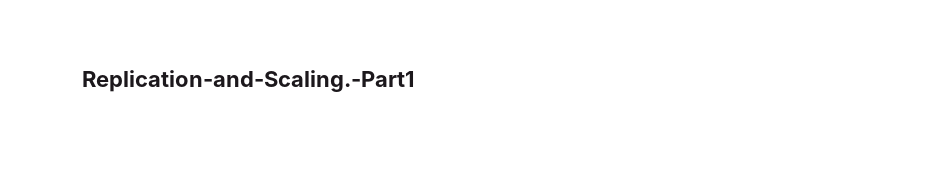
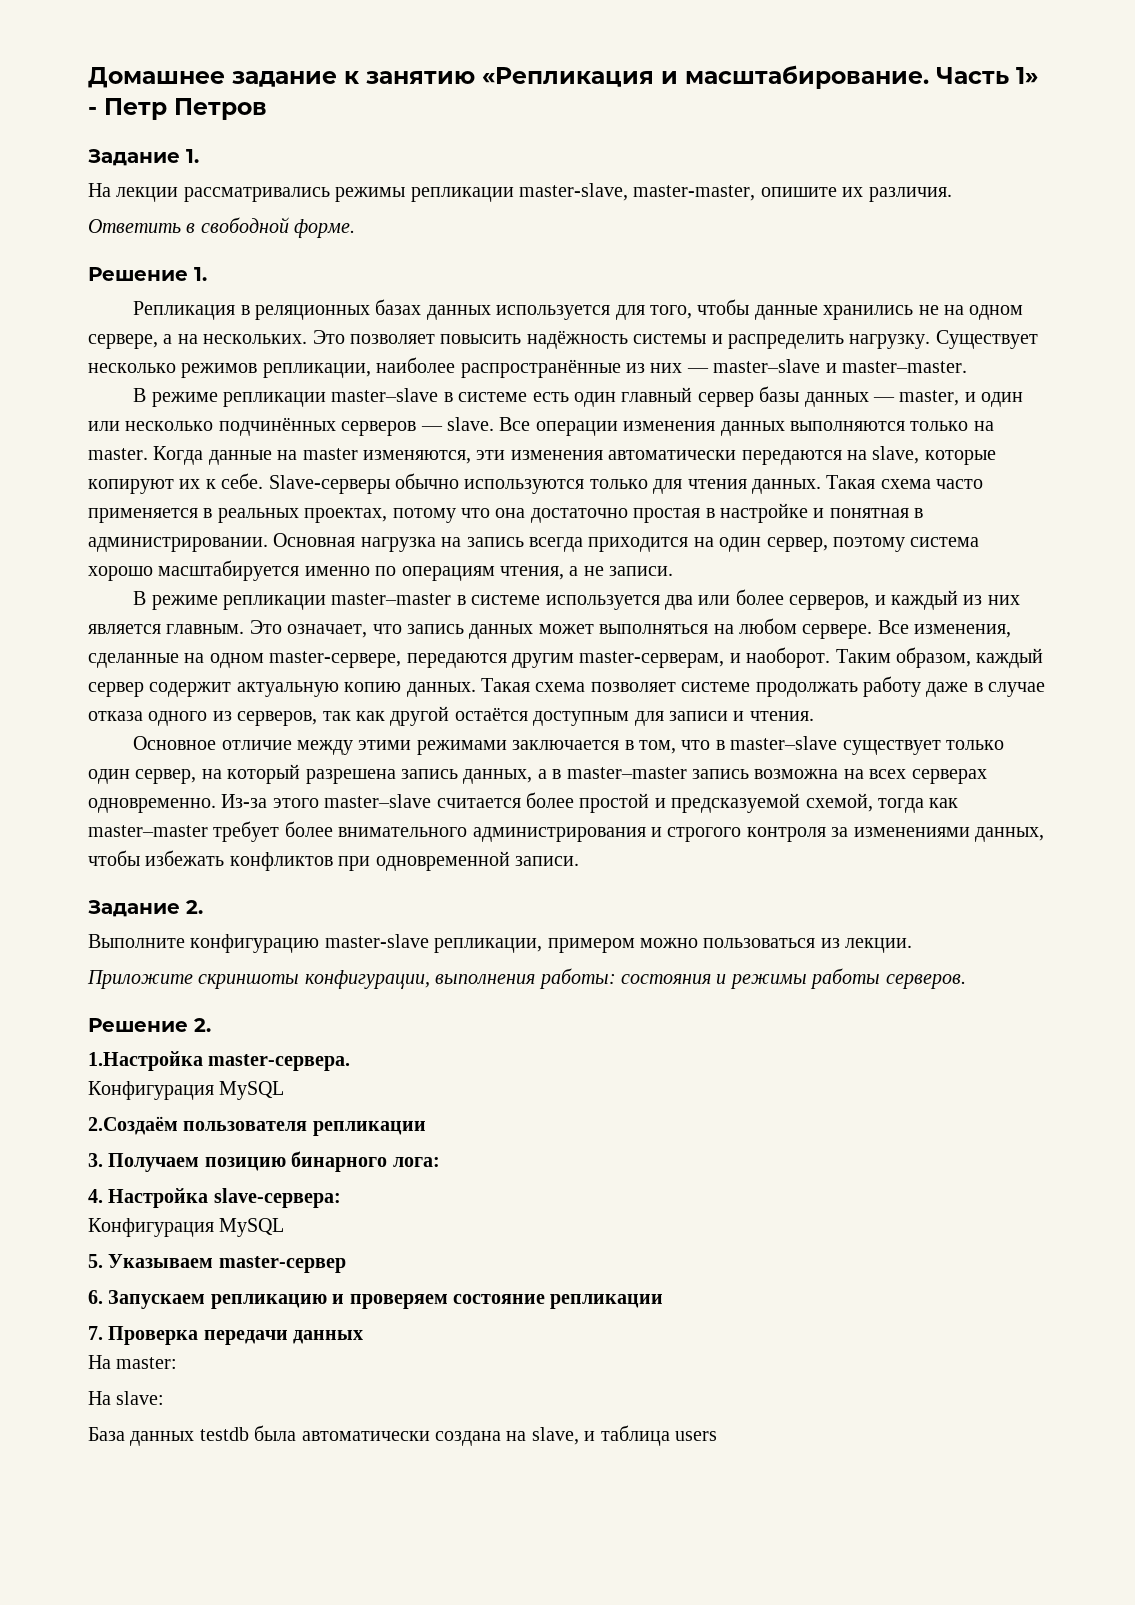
[82,70,414,92] Replication-and-Scaling.-Part1 -> [88,65,1038,89] [88,98,267,120] [88,149,199,166] [88,183,952,202] [88,217,356,238] [88,267,207,281] [133,299,1024,320] [88,330,1038,349] [88,357,967,378] [133,386,1024,407] [88,417,994,436] [88,446,996,465] [88,473,984,494] [88,503,924,523] [88,533,980,552] [88,560,674,581] [133,589,1020,610] [88,618,1012,639] [88,647,1044,668] [88,676,1046,697] [88,706,814,726] [133,736,1005,755] [88,764,987,784] [88,792,959,813] [88,821,1044,842] [88,850,579,871] [88,900,203,917] [88,934,913,953] [87,968,966,989] [88,1018,211,1032] [88,1051,351,1071] [88,1081,285,1100] [88,1116,426,1136] [88,1151,440,1172] [88,1188,341,1208] [88,1218,285,1237] [88,1254,346,1273] [88,1290,664,1309] [88,1326,364,1345] [88,1355,178,1369] [88,1391,165,1405] [88,1425,717,1446] Домашнее задание к занятию «Репликация и масштабирование. Часть 1» - Петр Петров // Задание 1. // На лекции рассматривались режимы репликации master-slave, master-master, опишите их различия. // Ответить в свободной форме. // Решение 1. // Репликация в реляционных базах данных используется для того, чтобы данные хранились не на одном сервере, а на нескольких. Это позволяет повысить надёжность системы и распределить нагрузку. Существует несколько режимов репликации, наиболее распространённые из них — master–slave и master–master. // В режиме репликации master–slave в системе есть один главный сервер базы данных — master, и один или несколько подчинённых серверов — slave. Все операции изменения данных выполняются только на master. Когда данные на master изменяются, эти изменения автоматически передаются на slave, которые копируют их к себе. Slave-серверы обычно используются только для чтения данных. Такая схема часто применяется в реальных проектах, потому что она достаточно простая в настройке и понятная в администрировании. Основная нагрузка на запись всегда приходится на один сервер, поэтому система хорошо масштабируется именно по операциям чтения, а не записи. // В режиме репликации master–master в системе используется два или более серверов, и каждый из них является главным. Это означает, что запись данных может выполняться на любом сервере. Все изменения, сделанные на одном master-сервере, передаются другим master-серверам, и наоборот. Таким образом, каждый сервер содержит актуальную копию данных. Такая схема позволяет системе продолжать работу даже в случае отказа одного из серверов, так как другой остаётся доступным для записи и чтения. // Основное отличие между этими режимами заключается в том, что в master–slave существует только один сервер, на который разрешена запись данных, а в master–master запись возможна на всех серверах одновременно. Из-за этого master–slave считается более простой и предсказуемой схемой, тогда как master–master требует более внимательного администрирования и строгого контроля за изменениями данных, чтобы избежать конфликтов при одновременной записи. // Задание 2. // Выполните конфигурацию master-slave репликации, примером можно пользоваться из лекции. // Приложите скриншоты конфигурации, выполнения работы: состояния и режимы работы серверов. // Решение 2. // 1.Настройка master-сервера. // Конфигурация MySQL // 2.Создаём пользователя репликации // 3. Получаем позицию бинарного лога: // 4. Настройка slave-сервера: // Конфигурация MySQL // 5. Указываем master-сервер // 6. Запускаем репликацию и проверяем состояние репликации // 7. Проверка передачи данных // На master: // На slave: // База данных testdb была автоматически создана на slave, и таблица users

